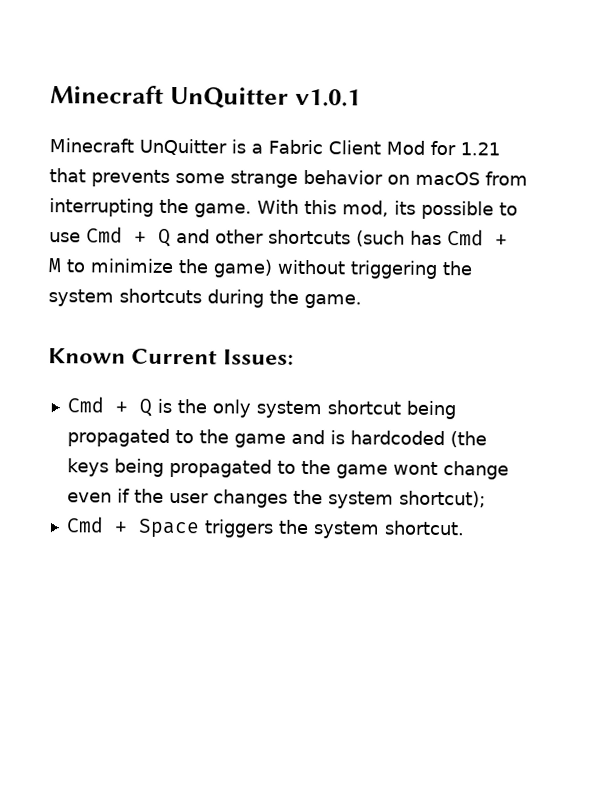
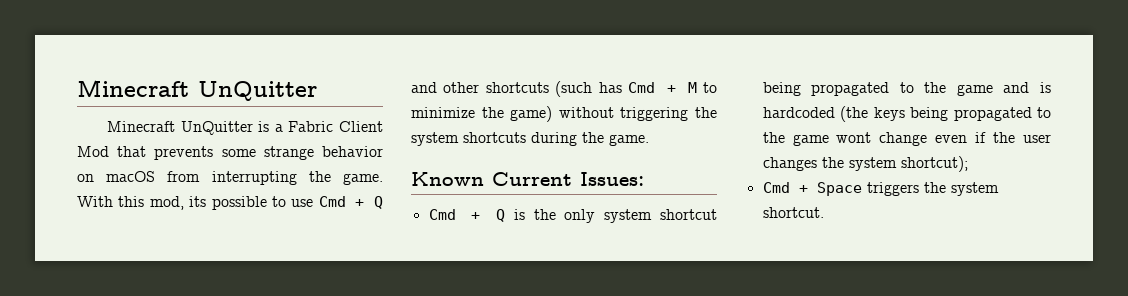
[50,85,361,109] Minecraft UnQuitter v1.0.1 -> [77,80,317,101] Minecraft UnQuitter
[429,140,500,156] for 1.21 -> (109, 151) none

